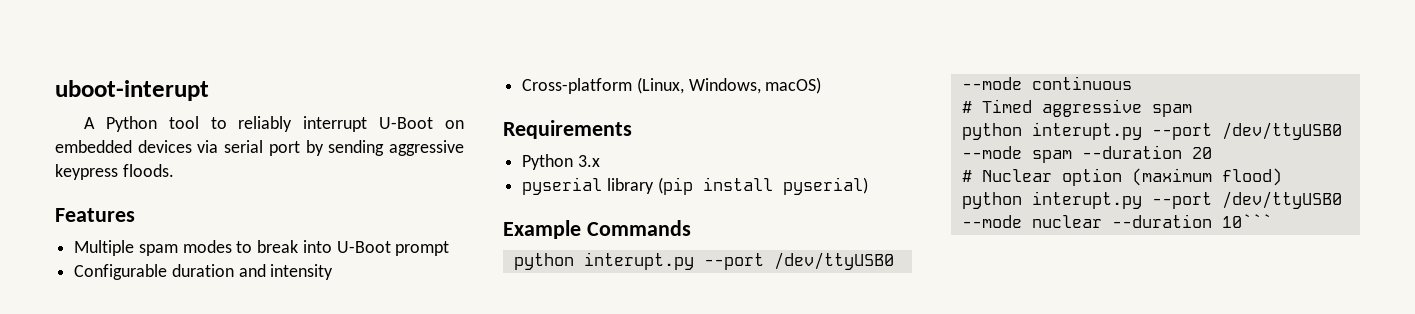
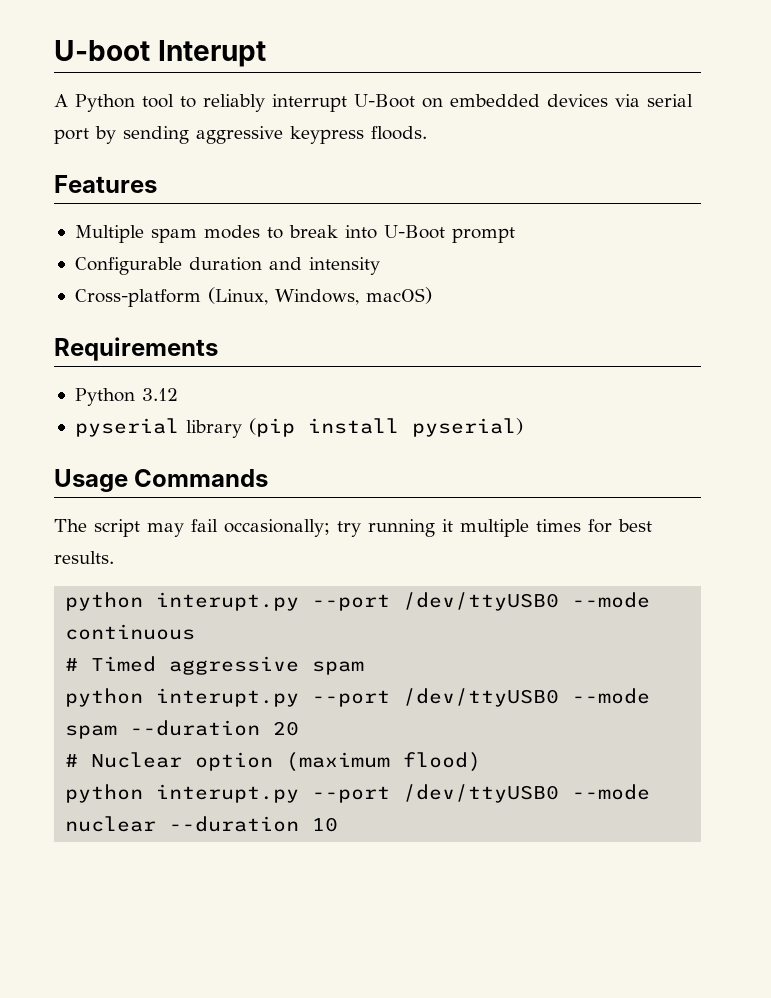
[55,80,209,101] uboot-interupt -> [54,40,266,67] U-boot Interupt
[577,155,600,167] 3.x -> [141,388,178,401] 3.12
[503,220,581,239] Example -> [54,469,128,492] Usage
(691, 228) none -> [54,519,652,537] [54,551,114,564] // The script may fail occasionally; try running it multiple times for best results.
[1221,214,1272,228] 10``` -> [312,817,339,832] 10

